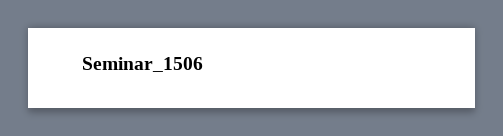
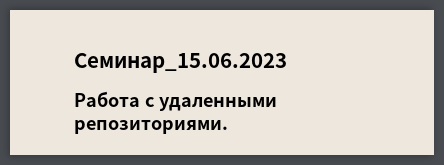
[82,57,203,72] Seminar_1506 -> [74,53,287,73] [74,91,277,111] [74,120,228,134] Семинар_15.06.2023 // Работа с удаленными репозиториями.

